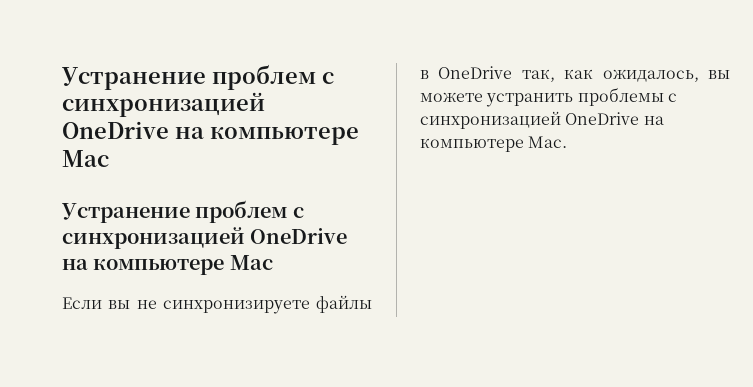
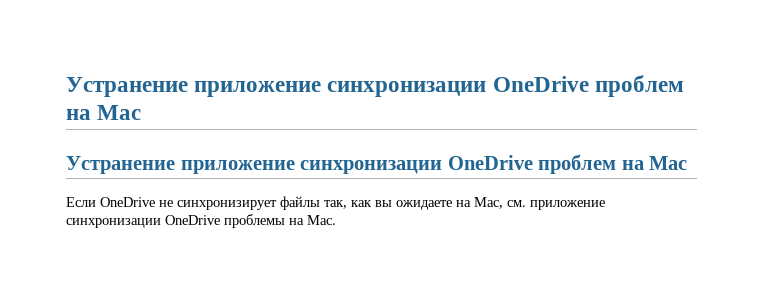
[62,64,334,90] [62,92,265,117] [62,121,359,145] [62,150,109,167] [62,200,304,223] [62,227,348,249] [62,255,273,275] [62,295,372,314] [420,66,730,82] [420,87,677,107] [420,111,664,129] [420,138,524,152] Устранение проблем с синхронизацией OneDrive на компьютере Mac // Устранение проблем с синхронизацией OneDrive на компьютере Mac // Если вы не синхронизируете файлы в OneDrive так, как ожидалось, вы можете устранить проблемы с синхронизацией OneDrive на компьютере -> [66,75,684,97] [66,105,142,120] [66,154,688,174] [66,196,605,210] [66,214,304,228] Устранение приложение синхронизации OneDrive проблем на Mac // Устранение приложение синхронизации OneDrive проблем на Mac // Если OneDrive не синхронизирует файлы так, как вы ожидаете на Mac, см. приложение синхронизации OneDrive проблемы на

